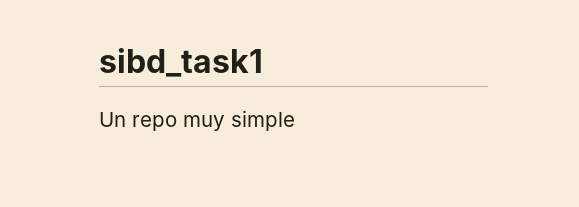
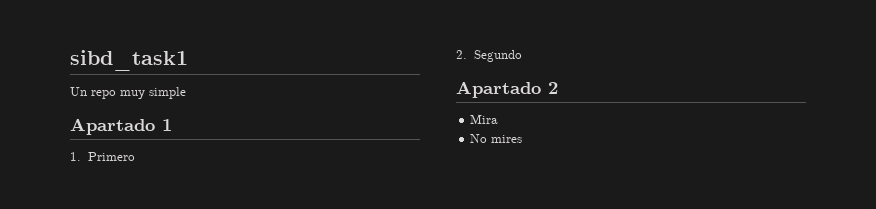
(295, 120) none -> [70,118,172,135] [70,152,136,161] [456,50,523,62] [456,81,558,98] [470,114,499,124] [470,134,523,143] // Apartado 1 // 1. Primero // 2. Segundo // Apartado 2 // Mira // No mires

